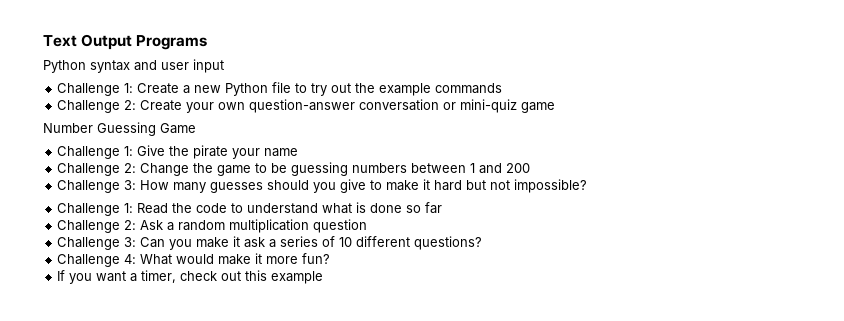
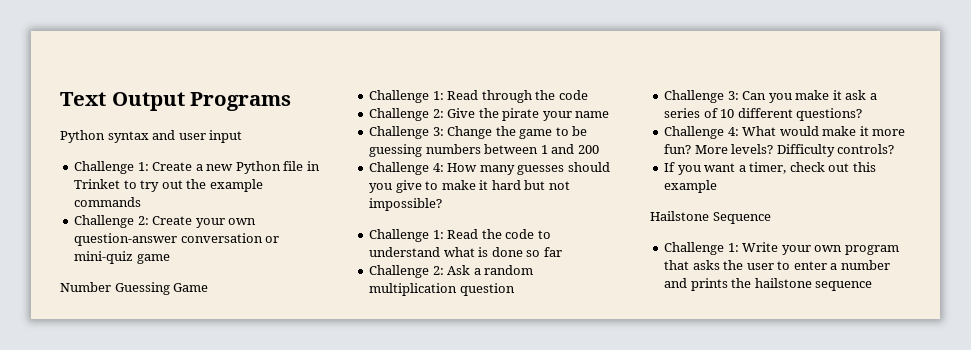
(292, 87) none -> [306,161,320,171] [74,179,121,189] in Trinket
(134, 151) none -> [447,90,588,103] [369,108,444,121] Read through the code // Challenge 2:
[124,163,137,173] 2: -> [432,127,444,136] 3:
[124,180,137,190] 3: -> [432,163,444,172] 4:
(331, 258) none -> [694,144,895,157] More levels? Difficulty controls?
(324, 277) none -> [650,211,771,224] [664,242,899,255] [664,260,890,270] [664,278,873,291] // Hailstone Sequence // Challenge 1: Write your own program that asks the user to enter a number and prints the hailstone sequence

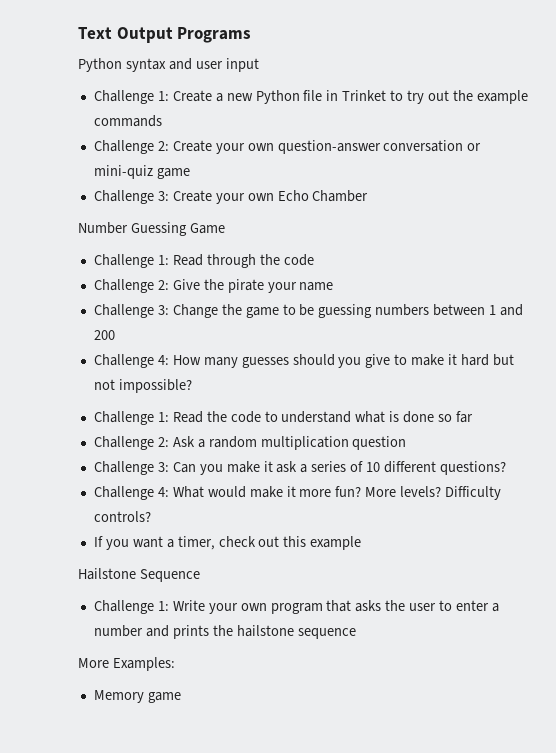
(170, 259) none -> [93,190,369,204] // Challenge 3: Create your own Echo Chamber
(873, 286) none -> [78,657,175,671] [93,690,181,703] // More Examples: // Memory game

